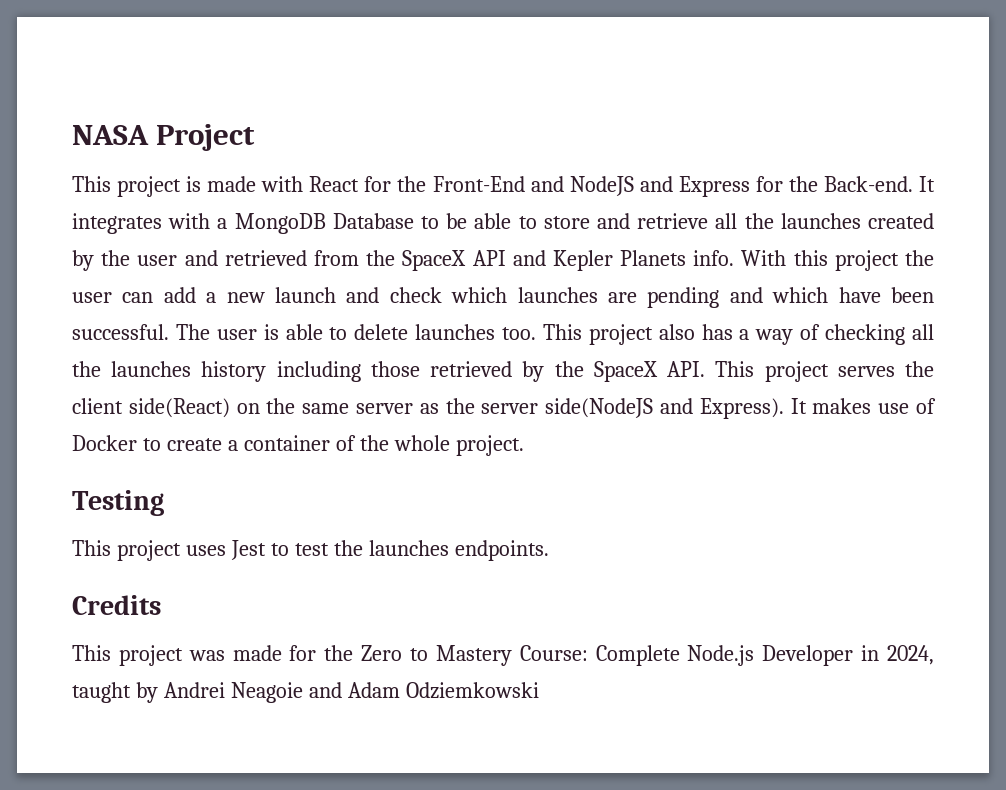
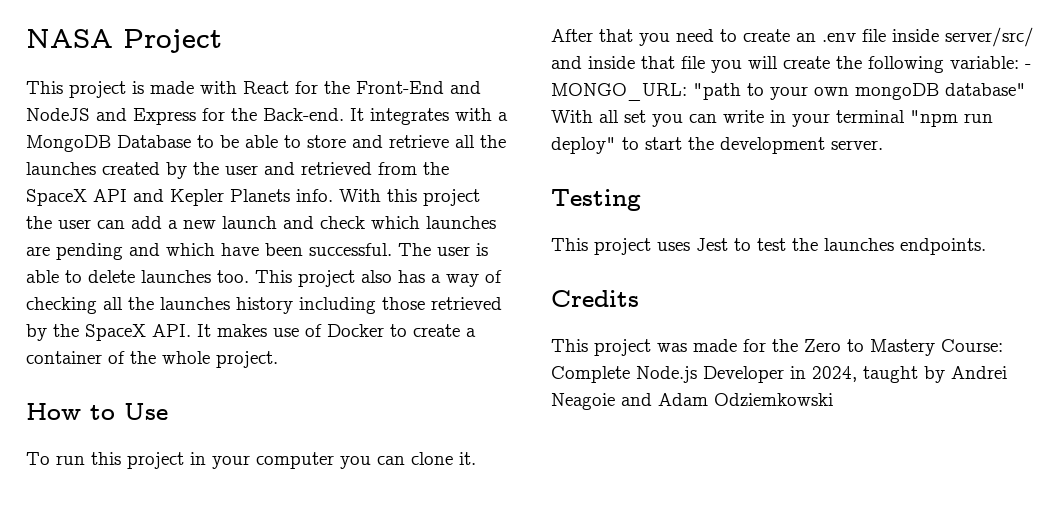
[715,361,935,382] [72,398,784,419] This project serves the client side(React) on the same server as the server side(NodeJS and Express). -> (191, 330) none
(524, 445) none -> [26,403,168,420] [26,452,476,469] [551,27,1034,47] [551,56,1031,73] [551,83,1026,101] [551,110,993,127] [551,137,883,154] // How to Use // To run this project in your computer you can clone it. After that you need to create an .env file inside server/src/ and inside that file you will create the following variable: - MONGO_URL: "path to your own mongoDB database" With all set you can write in your terminal "npm run deploy" to start the development server.

